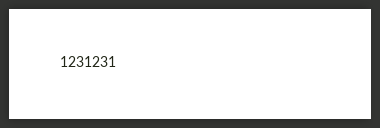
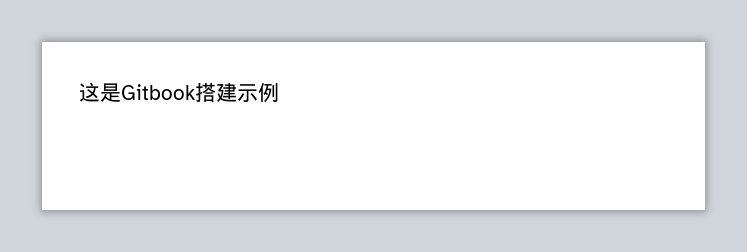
[60,56,116,67] 1231231 -> [79,82,279,103] 这是Gitbook搭建示例

